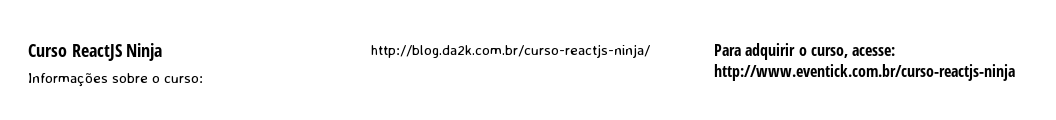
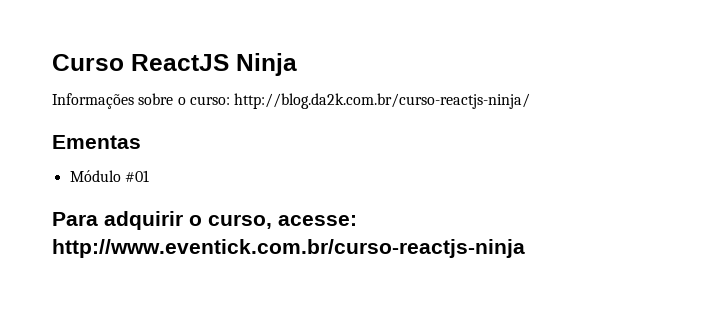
(650, 51) none -> [52,135,141,149] [69,170,149,182] // Ementas // Módulo #01

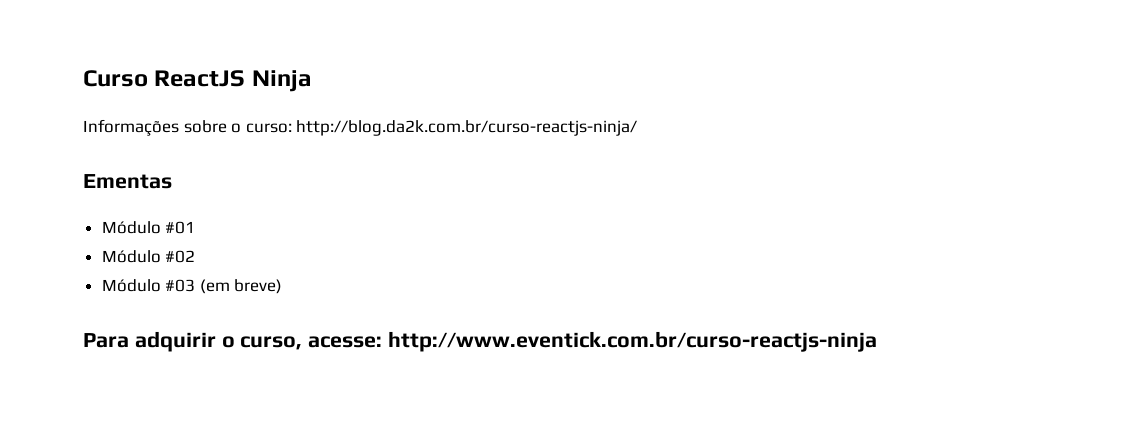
(149, 176) none -> [101,250,196,263] [101,279,283,294] // Módulo #02 // Módulo #03 (em breve)

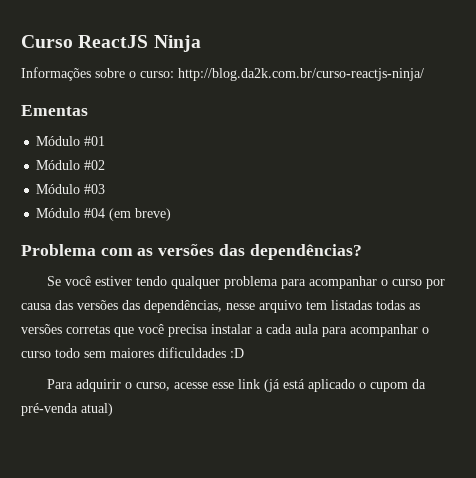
(196, 285) none -> [36,208,106,218] // Módulo #04
[83,331,878,352] Para adquirir o curso, acesse: http://www.eventick.com.br/curso-reactjs-ninja -> [21,244,362,260] [46,276,445,289] [21,300,420,313] [21,324,429,337] [21,347,244,358] [46,379,426,392] [21,403,113,416] Problema com as versões das dependências? // Se você estiver tendo qualquer problema para acompanhar o curso por causa das versões das dependências, nesse arquivo tem listadas todas as versões corretas que você precisa instalar a cada aula para acompanhar o curso todo sem maiores dificuldades :D // Para adquirir o curso, acesse esse link (já está aplicado o cupom da pré-venda atual)

